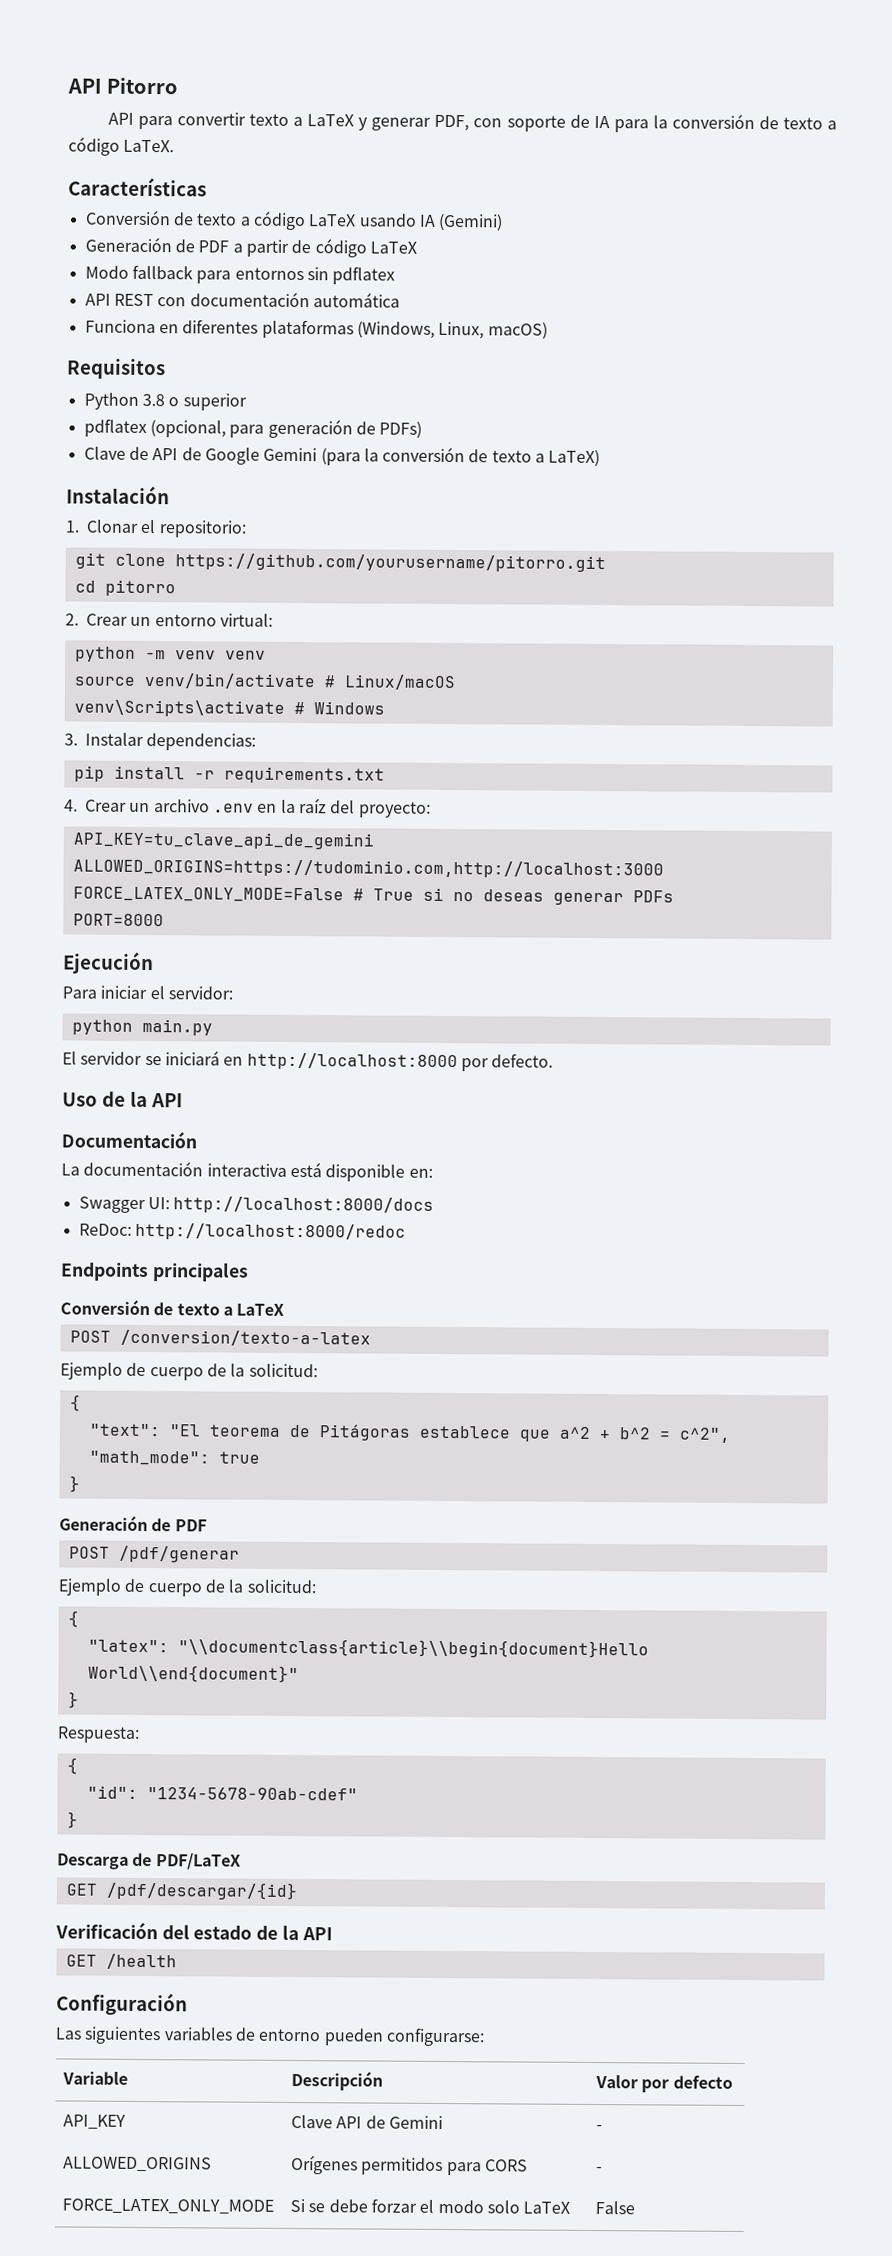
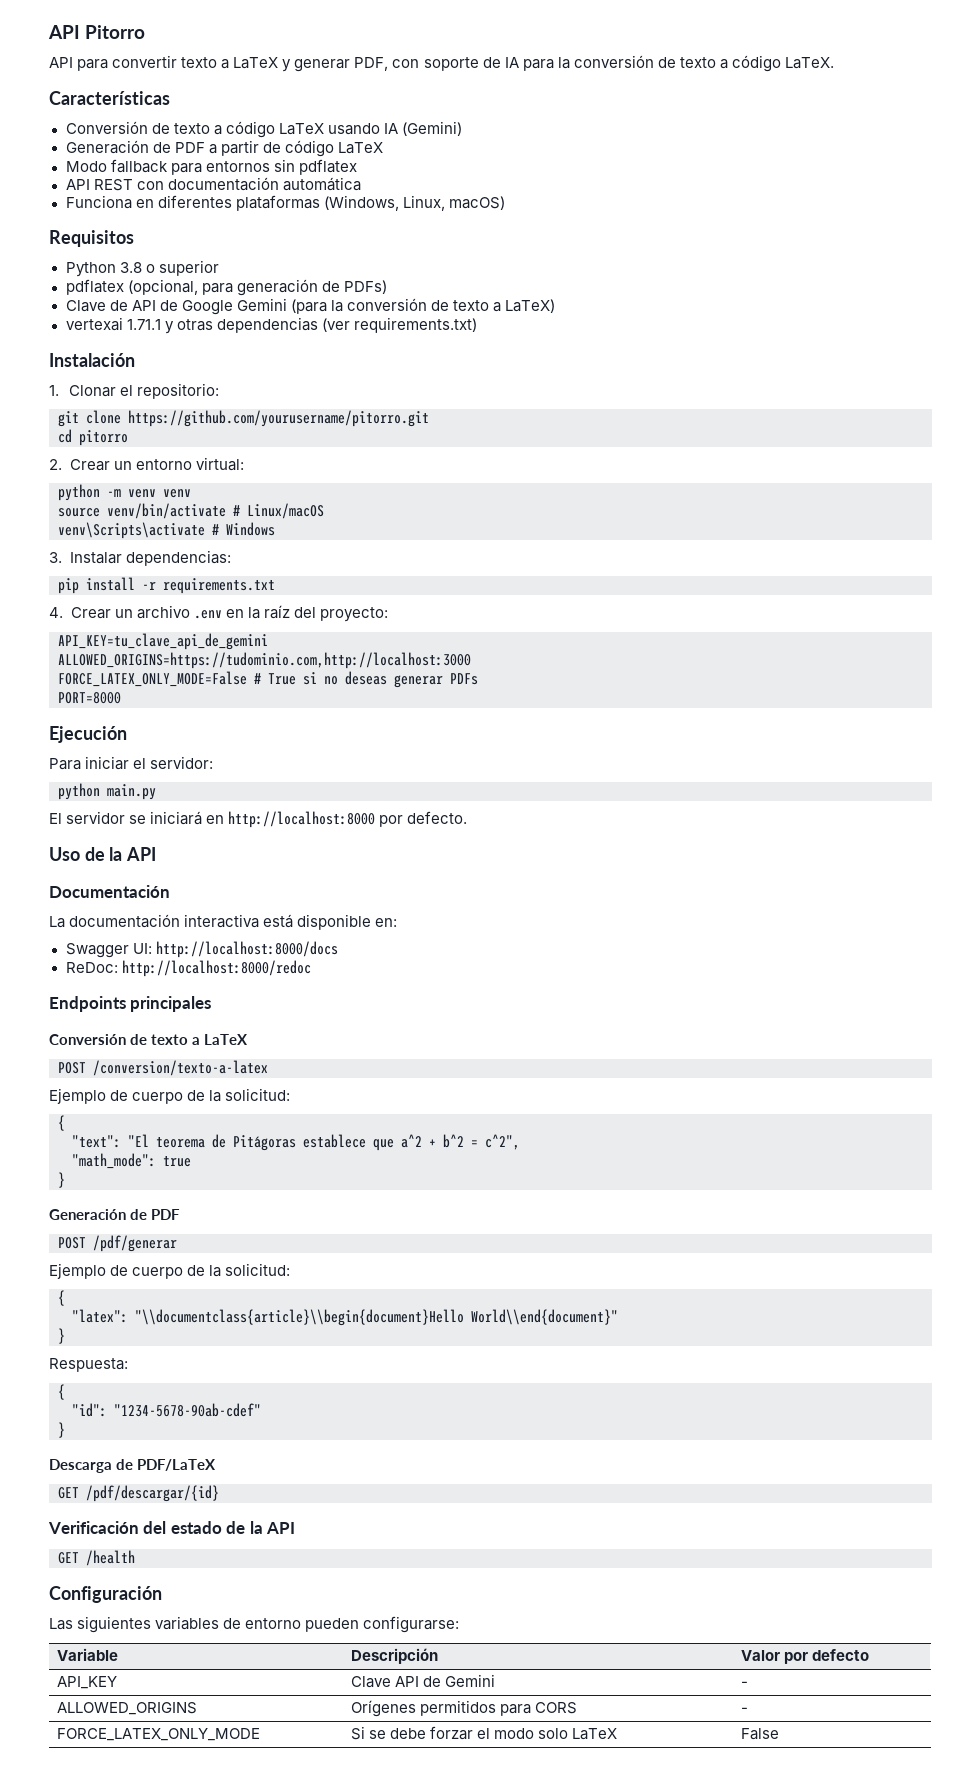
(601, 458) none -> [65,317,477,334] // vertexai 1.71.1 y otras dependencias (ver requirements.txt)

